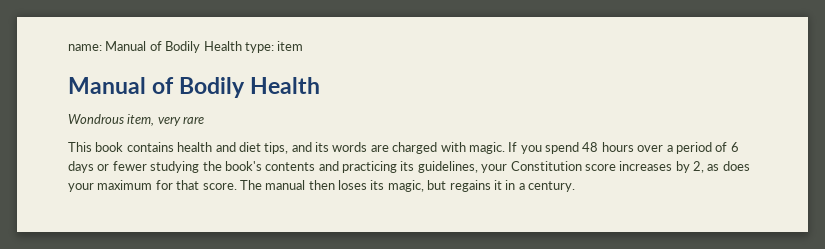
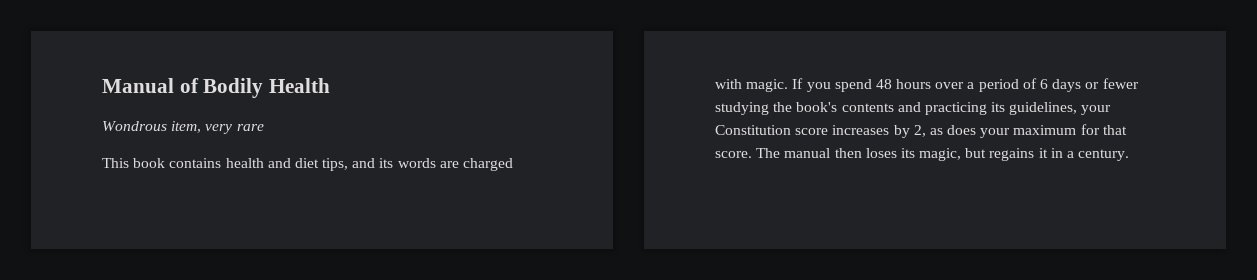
[68,41,304,53] name: Manual of Bodily Health type: item // -> (102, 85) none

